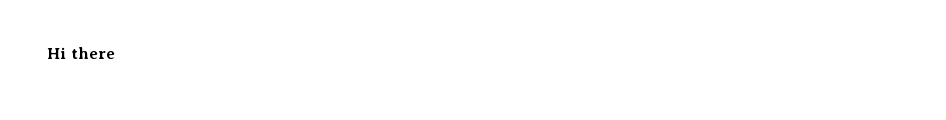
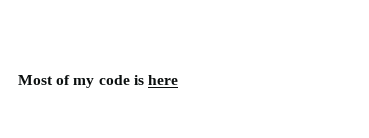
[47,47,115,59] Hi there -> [18,75,178,88] Most of my code is here

